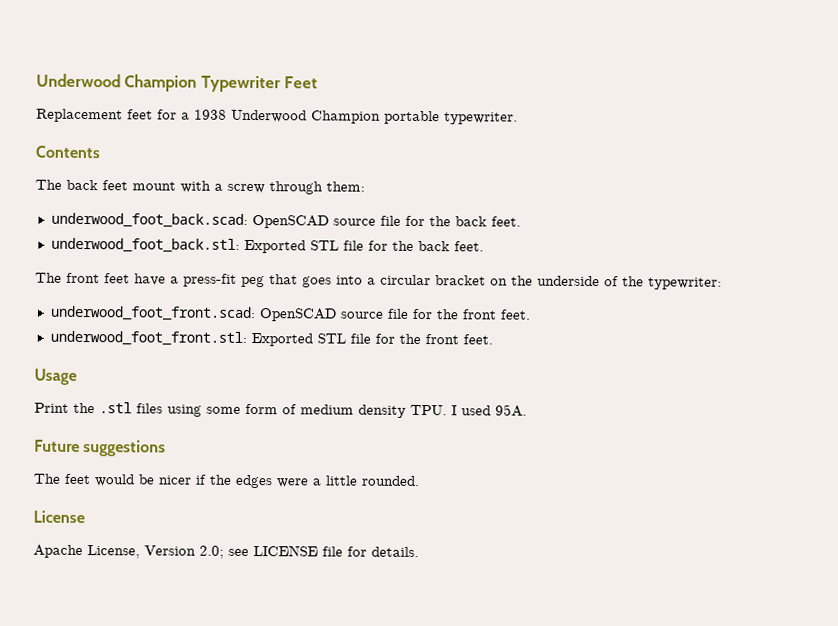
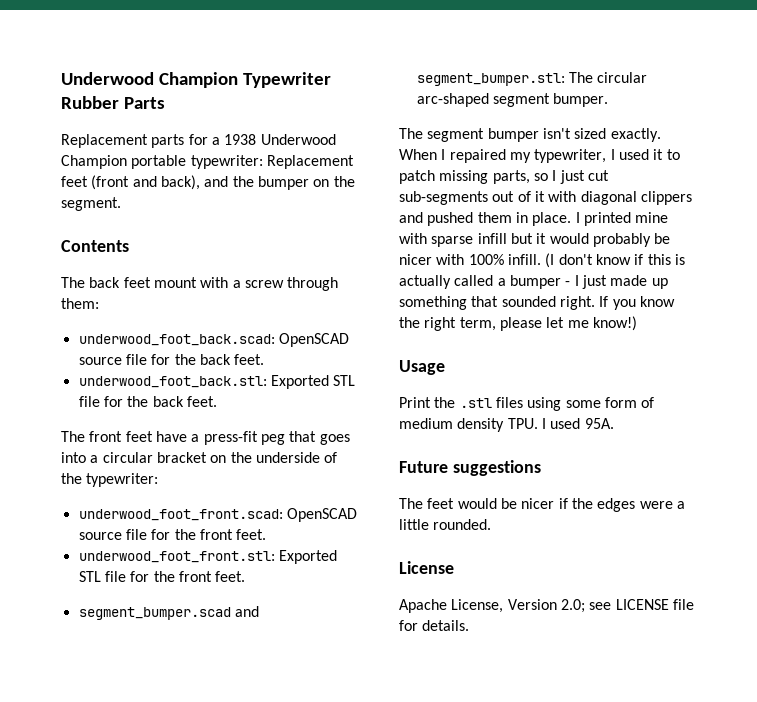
[284,76,319,89] [36,108,153,123] Feet // Replacement feet -> [61,96,165,109] [61,134,185,148] Rubber Parts // Replacement parts
[444,112,518,125] typewriter. -> [190,155,354,169] [61,175,355,190] [61,197,121,211] typewriter: Replacement feet (front and back), and the bumper on the segment.
(493, 339) none -> [78,606,259,620] [416,72,648,86] [416,93,609,107] [399,128,661,142] [399,149,680,163] [399,170,609,184] [399,191,692,205] [399,212,669,226] [399,233,671,247] [399,253,685,268] [399,275,668,289] [399,296,675,310] [399,316,637,331] // segment_bumper.scad and segment_bumper.stl: The circular arc-shaped segment bumper. // The segment bumper isn't sized exactly. When I repaired my typewriter, I used it to patch missing parts, so I just cut sub-segments out of it with diagonal clippers and pushed them in place. I printed mine with sparse infill but it would probably be nicer with 100% infill. (I don't know if this is actually called a bumper - I just made up something that sounded right. If you know the right term, please let me know!)

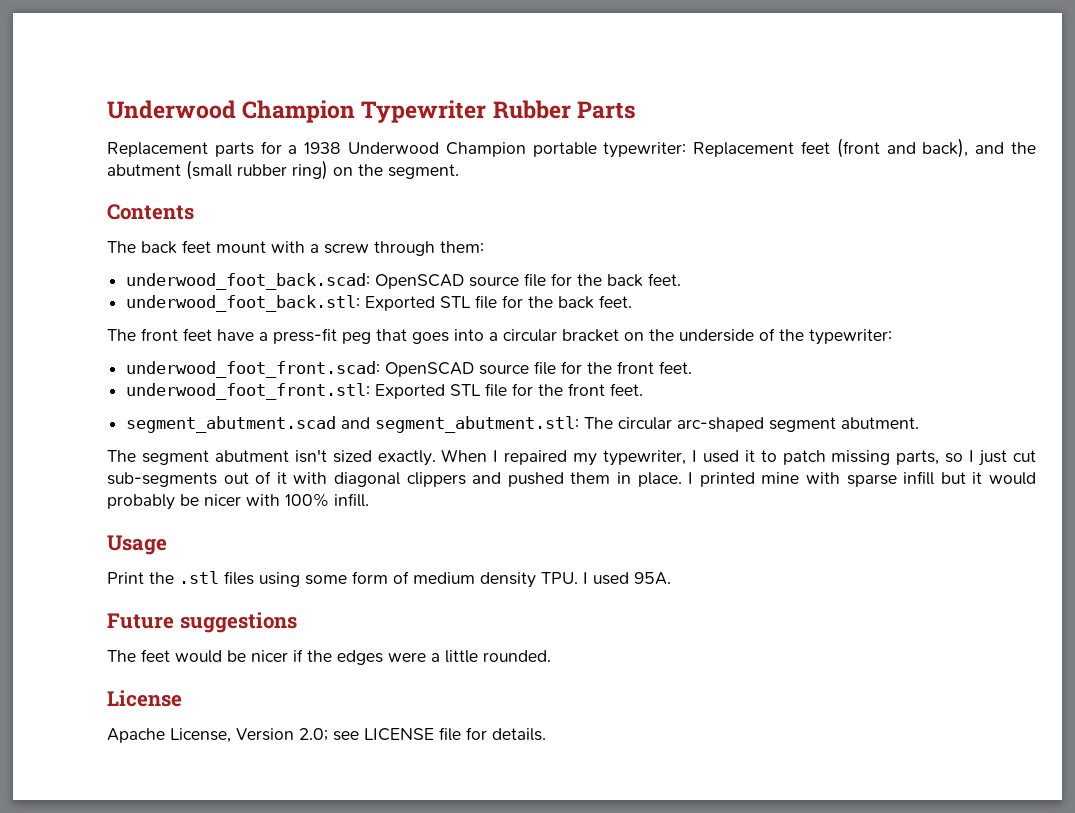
[257,176,309,190] bumper -> [107,160,328,180] abutment (small rubber ring)
[78,606,259,620] [416,73,565,86] segment_bumper.scad and segment_bumper.stl: -> [126,416,580,433] segment_abutment.scad and segment_abutment.stl:
[553,93,609,107] bumper. -> [841,417,920,429] abutment.
[487,128,539,142] bumper -> [214,450,289,462] abutment
[545,253,685,268] [399,275,668,289] [399,296,675,310] [399,316,637,331] (I don't know if this is actually called a bumper - I just made up something that sounded right. If you know the right term, please let me know!) -> (369, 500) none

